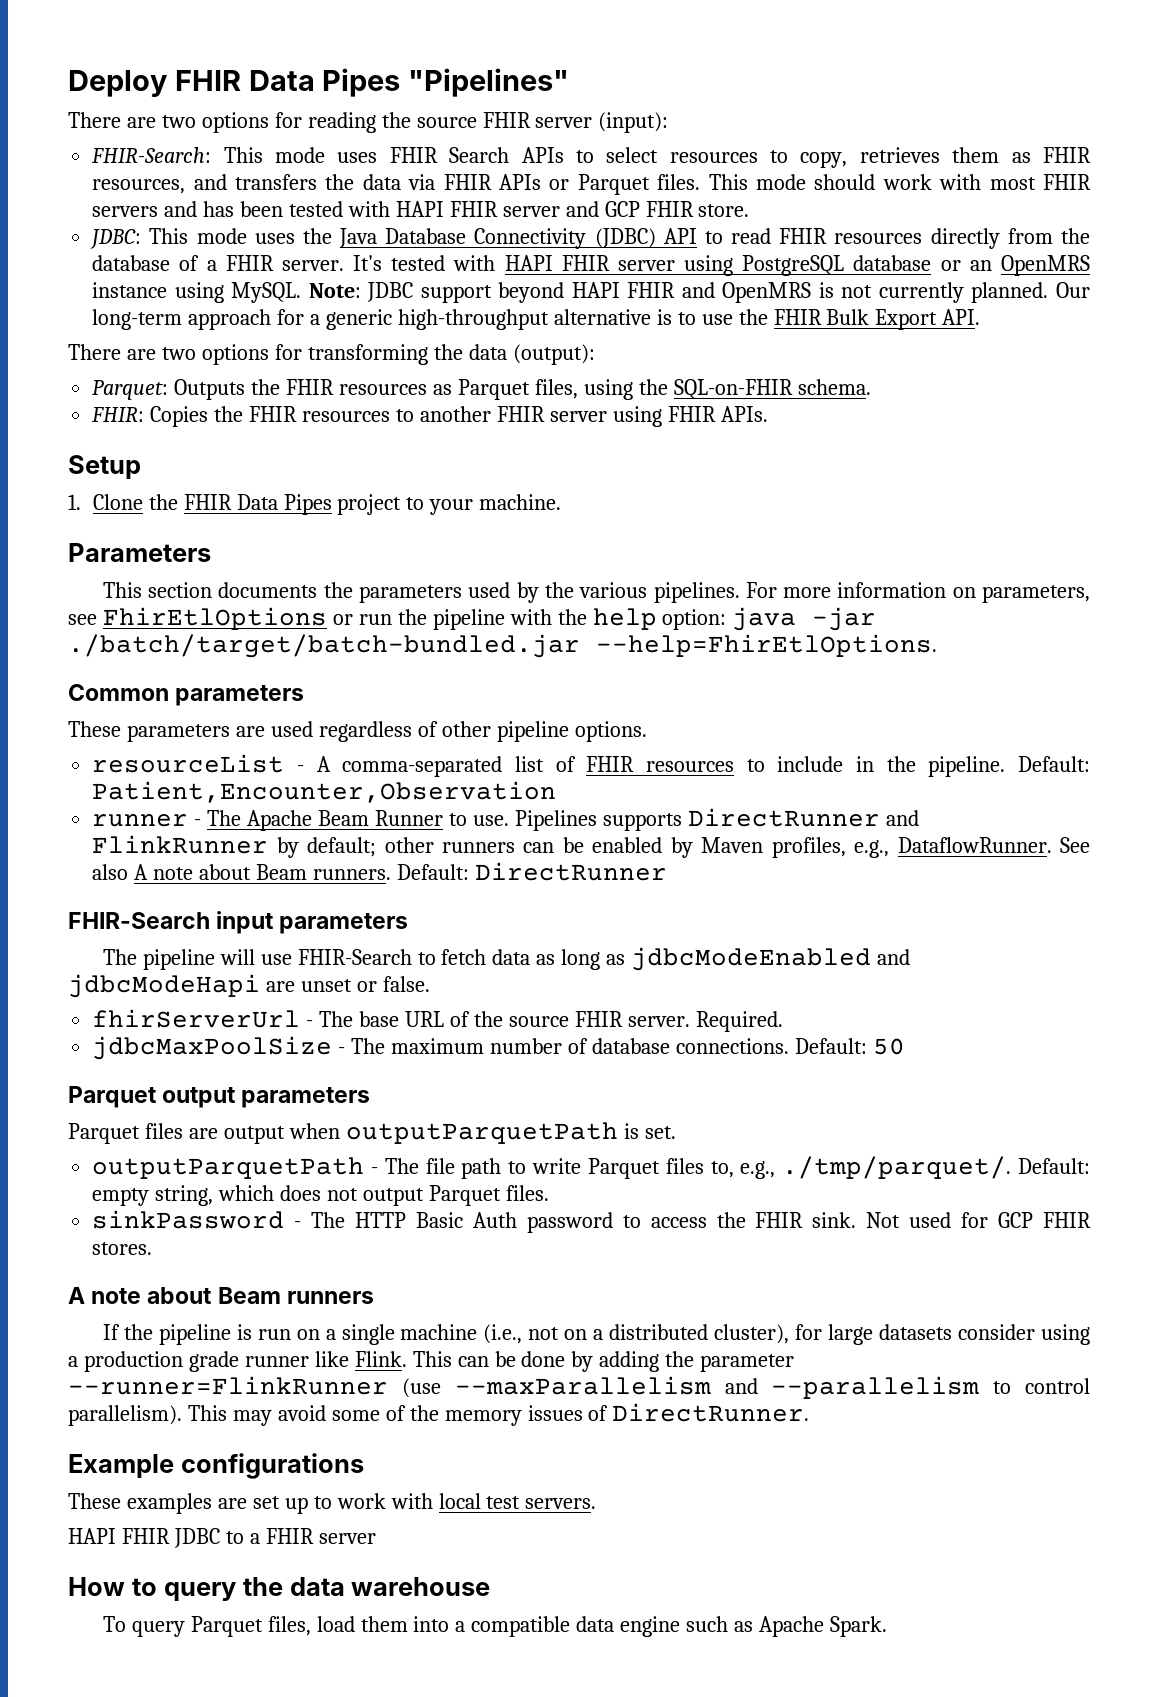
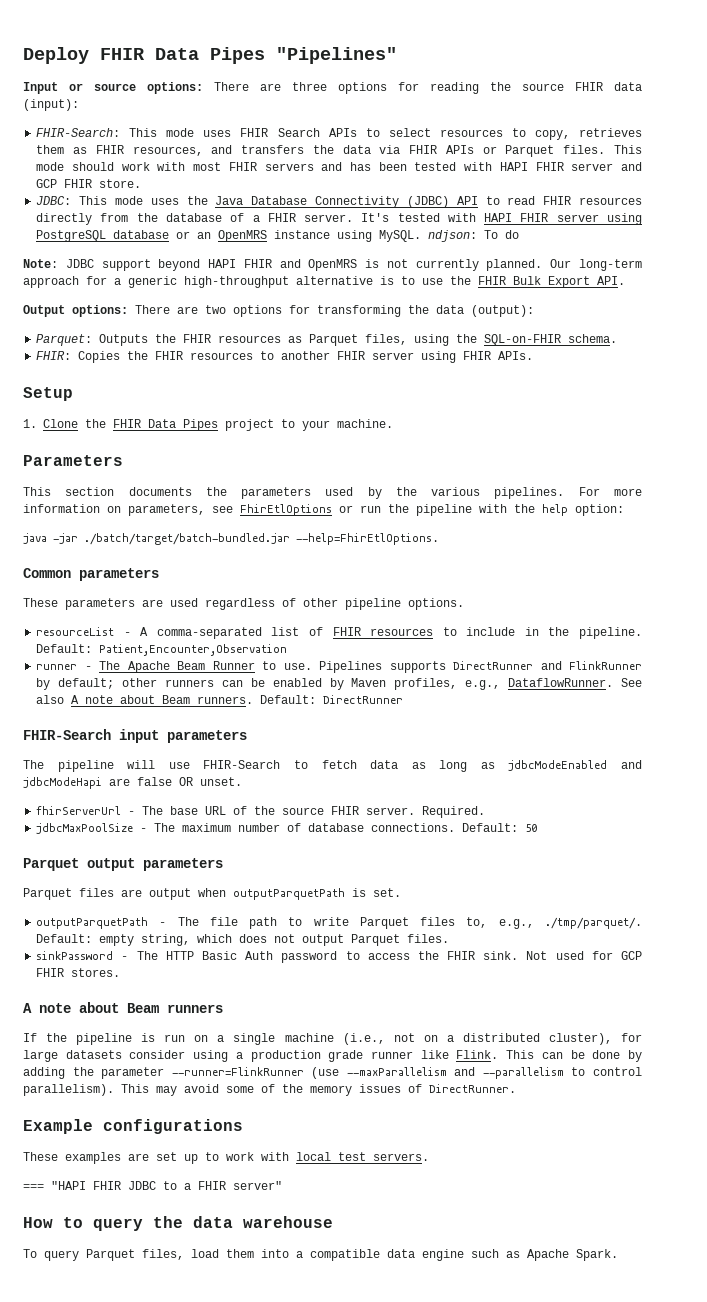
[68,112,196,128] There are two -> [23,82,327,94] Input or source options: There are three
[535,117,593,128] server -> [614,82,642,91] data
(302, 292) none -> [428,230,520,242] ndjson: To do //
(981, 317) none -> [23,305,128,317] Output options:
(727, 619) none -> (624, 510) //
[300,976,430,992] unset or false. -> [137,777,242,786] false OR unset.
[68,1528,116,1544] HAPI -> [23,1181,86,1190] === "HAPI
[318,1533,376,1544] server -> [233,1181,282,1190] server"

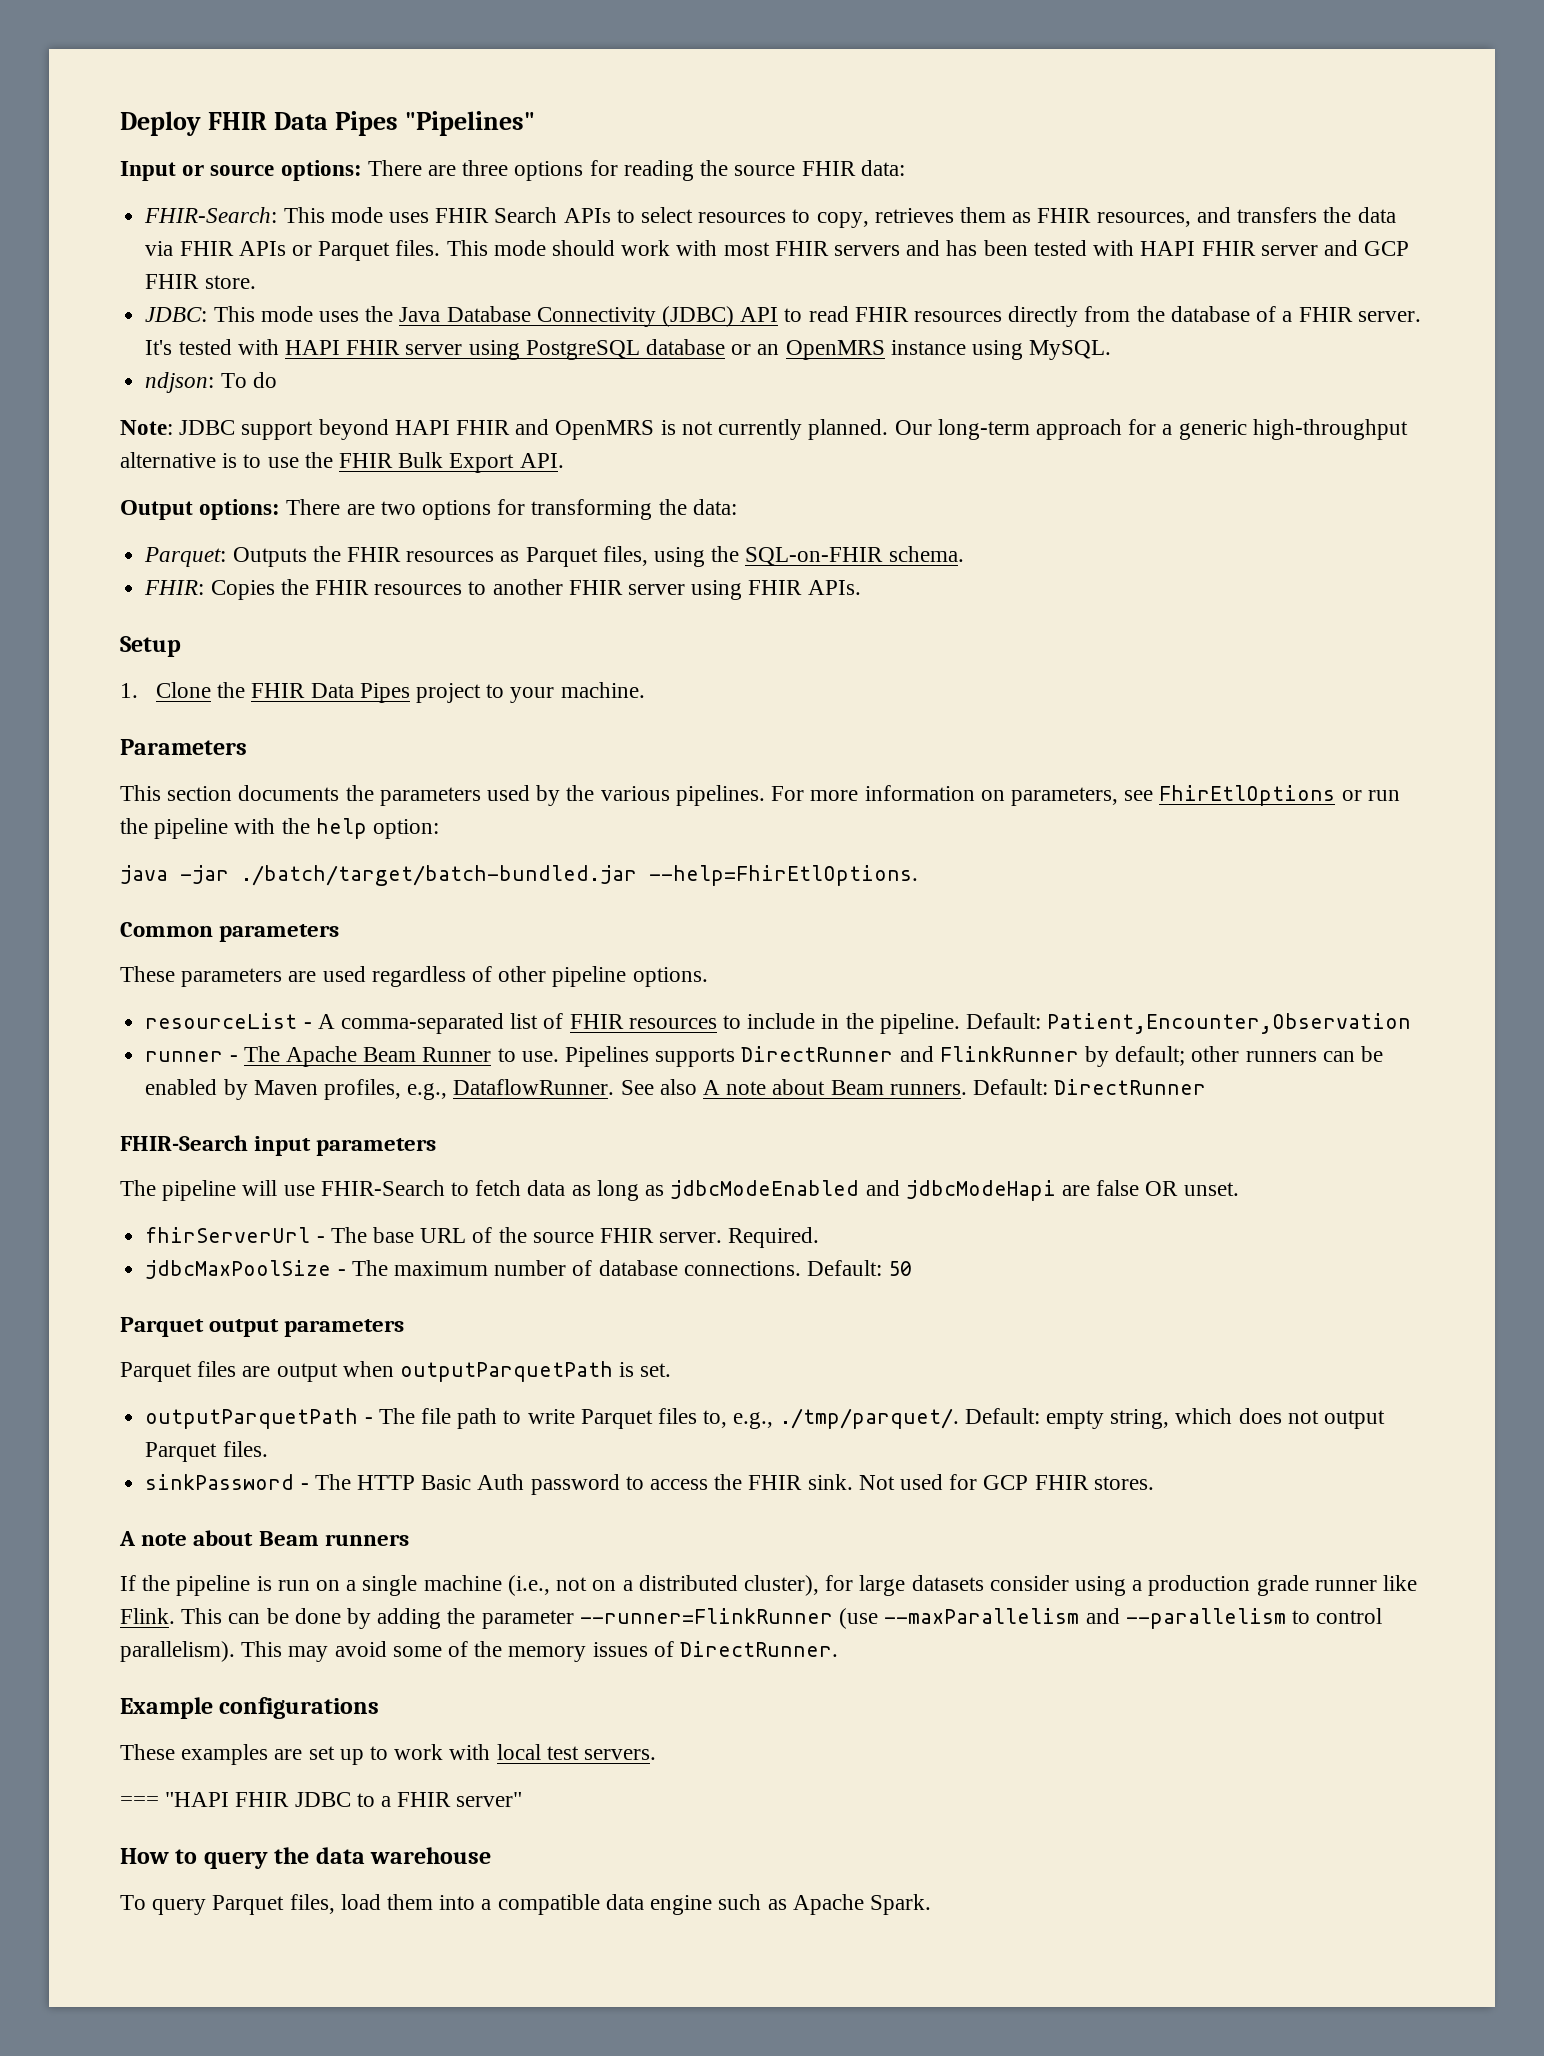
[614,82,642,91] [23,99,79,111] data (input): -> [860,160,905,176] data:
(422, 236) none -> (1112, 350) //
[436,305,534,317] data (output): -> [692,499,737,515] data:

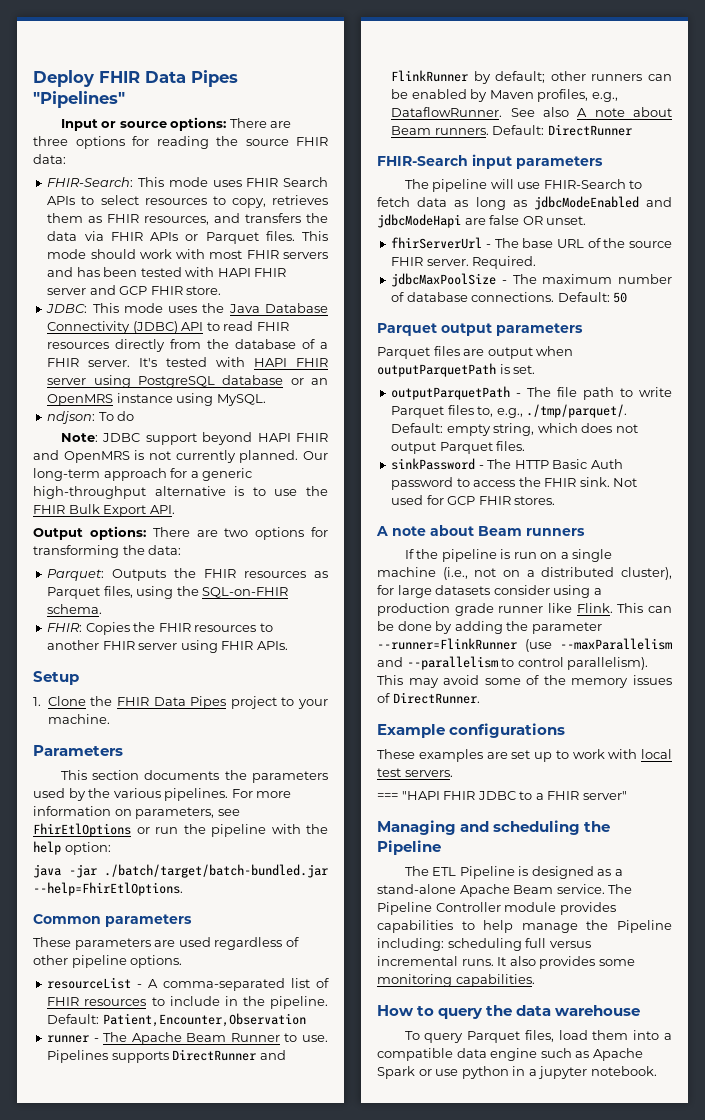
(523, 1799) none -> [377,820,611,835] [377,840,441,855] [404,866,623,879] [377,884,633,897] [377,902,616,915] [377,920,672,933] [377,938,591,951] [377,956,635,969] [377,974,535,987] // Managing and scheduling the Pipeline // The ETL Pipeline is designed as a stand-alone Apache Beam service. The Pipeline Controller module provides capabilities to help manage the Pipeline including: scheduling full versus incremental runs. It also provides some monitoring capabilities.
[869,1894,931,1915] Spark. -> [377,1066,657,1079] Spark or use python in a jupyter notebook.

